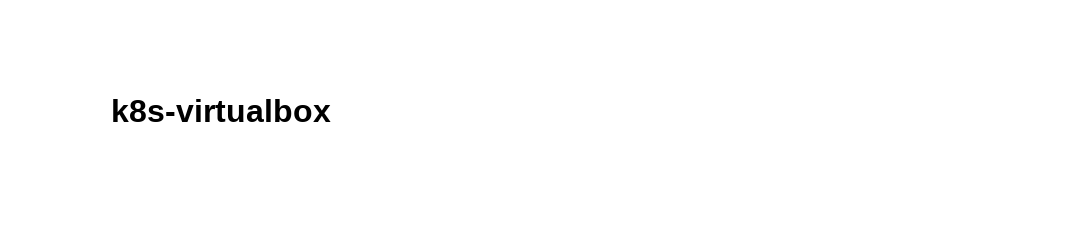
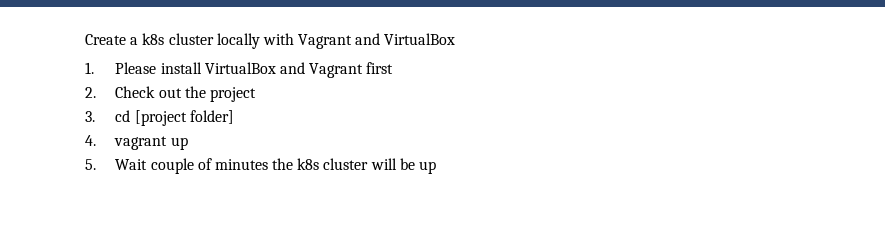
[111,99,331,122] k8s-virtualbox -> [85,33,456,49] [85,62,394,78] [85,86,256,102] [85,110,234,126] [85,135,188,150] [85,158,437,174] Create a k8s cluster locally with Vagrant and VirtualBox // 1. Please install VirtualBox and Vagrant first // 2. Check out the project // 3. cd [project folder] // 4. vagrant up // 5. Wait couple of minutes the k8s cluster will be up

